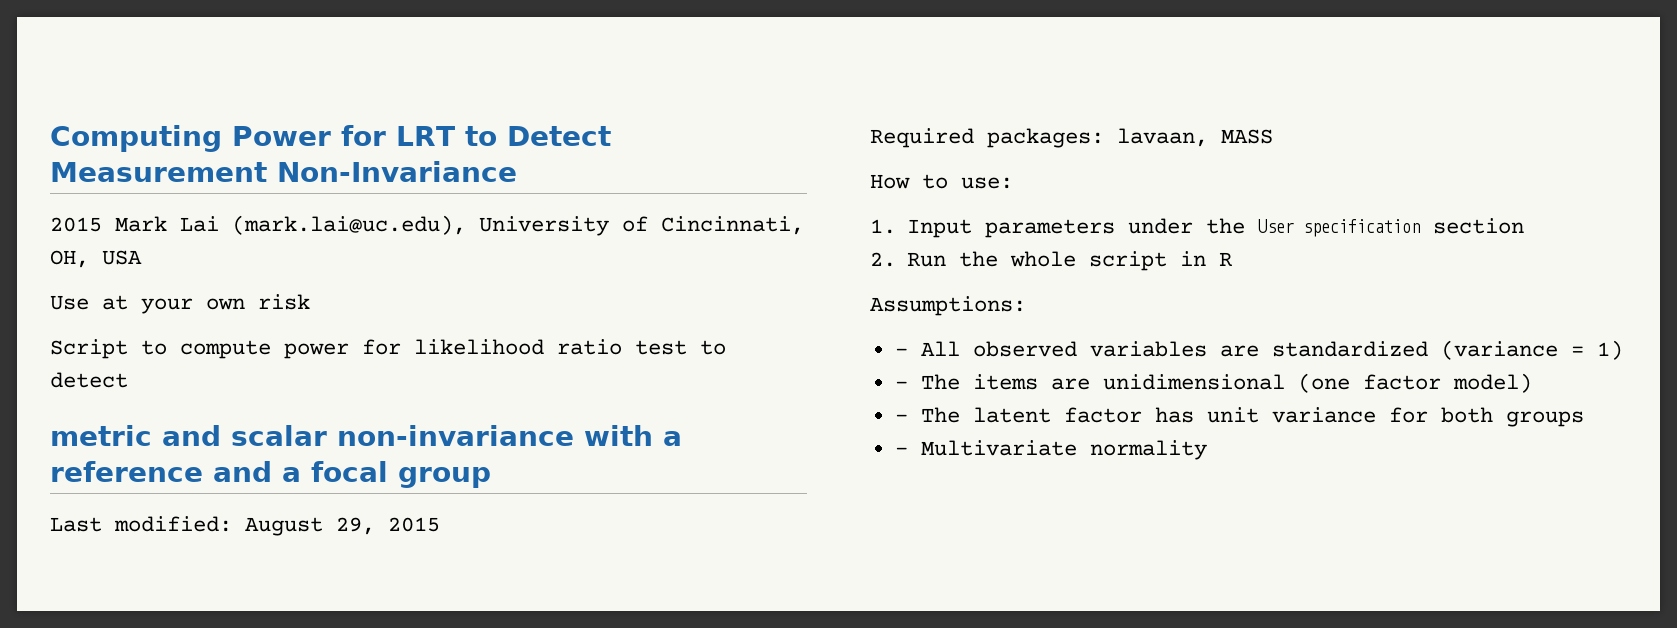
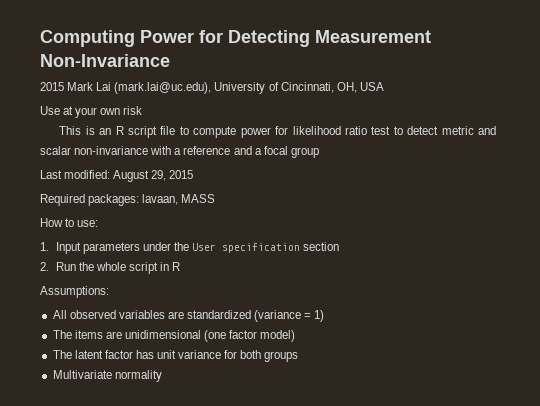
[396,126,611,146] LRT to Detect -> [228,30,310,47] Detecting
[50,339,128,359] Script -> [59,126,176,138] This is an R script file
(128, 380) // -> (439, 130) none
[894,348,908,356] - -> (109, 292) none
[894,381,908,389] - -> (325, 316) none
[894,414,908,422] - -> (296, 336) none
[894,447,908,455] - -> (299, 356) none

